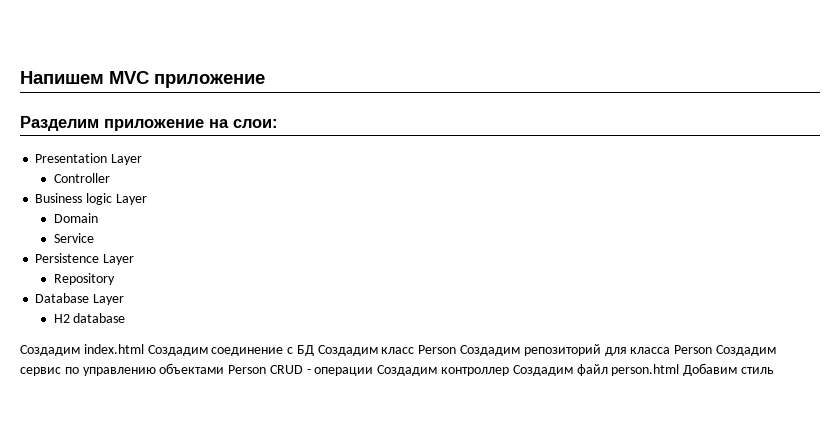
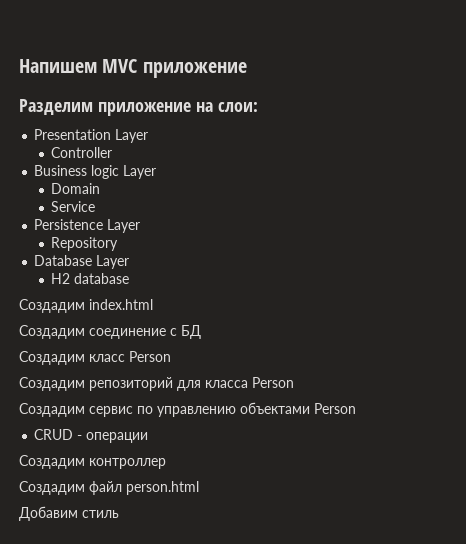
(144, 349) none -> (153, 304) //
(314, 350) none -> (201, 332) //
(457, 349) none -> (171, 356) //
(713, 349) none -> (294, 382) //
(267, 369) none -> (356, 408) //
(374, 371) none -> (149, 437) //
(510, 371) none -> (166, 463) //
(680, 370) none -> (199, 488) //

